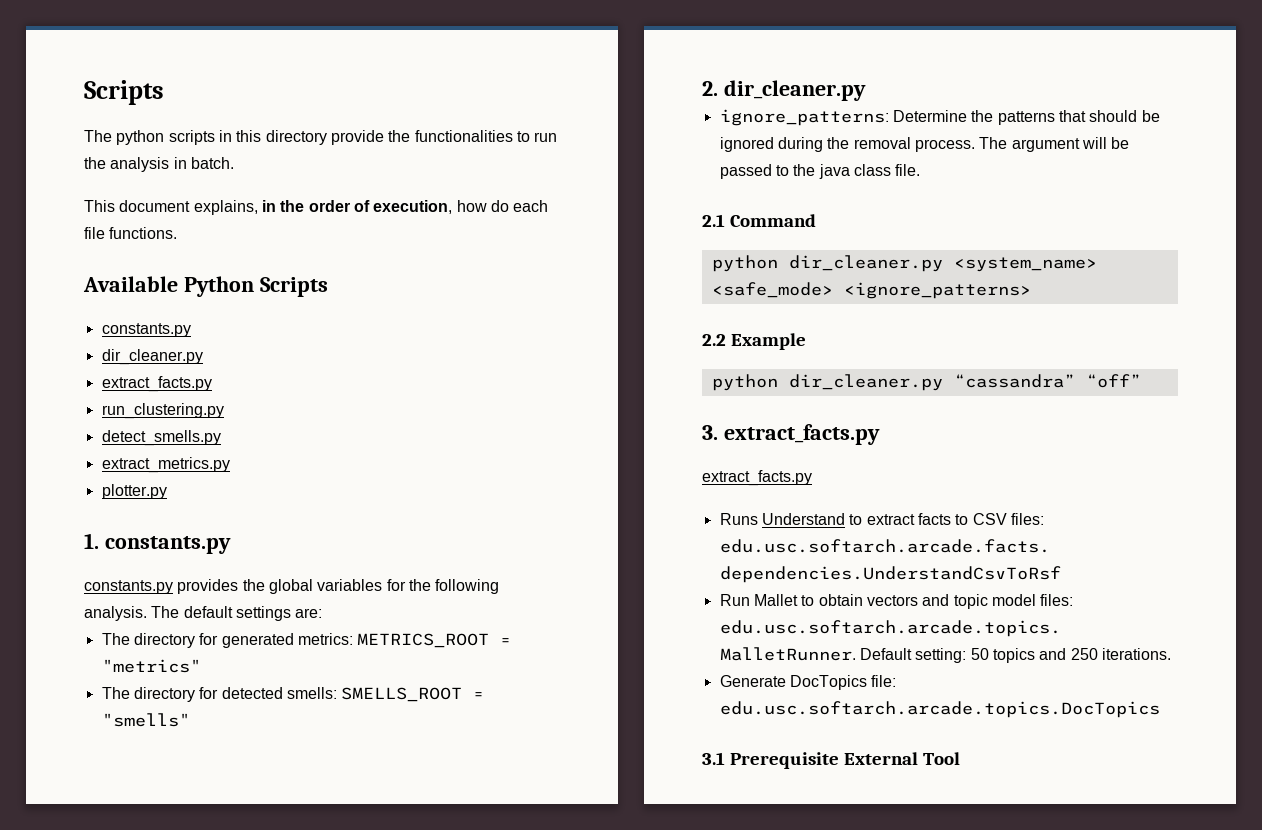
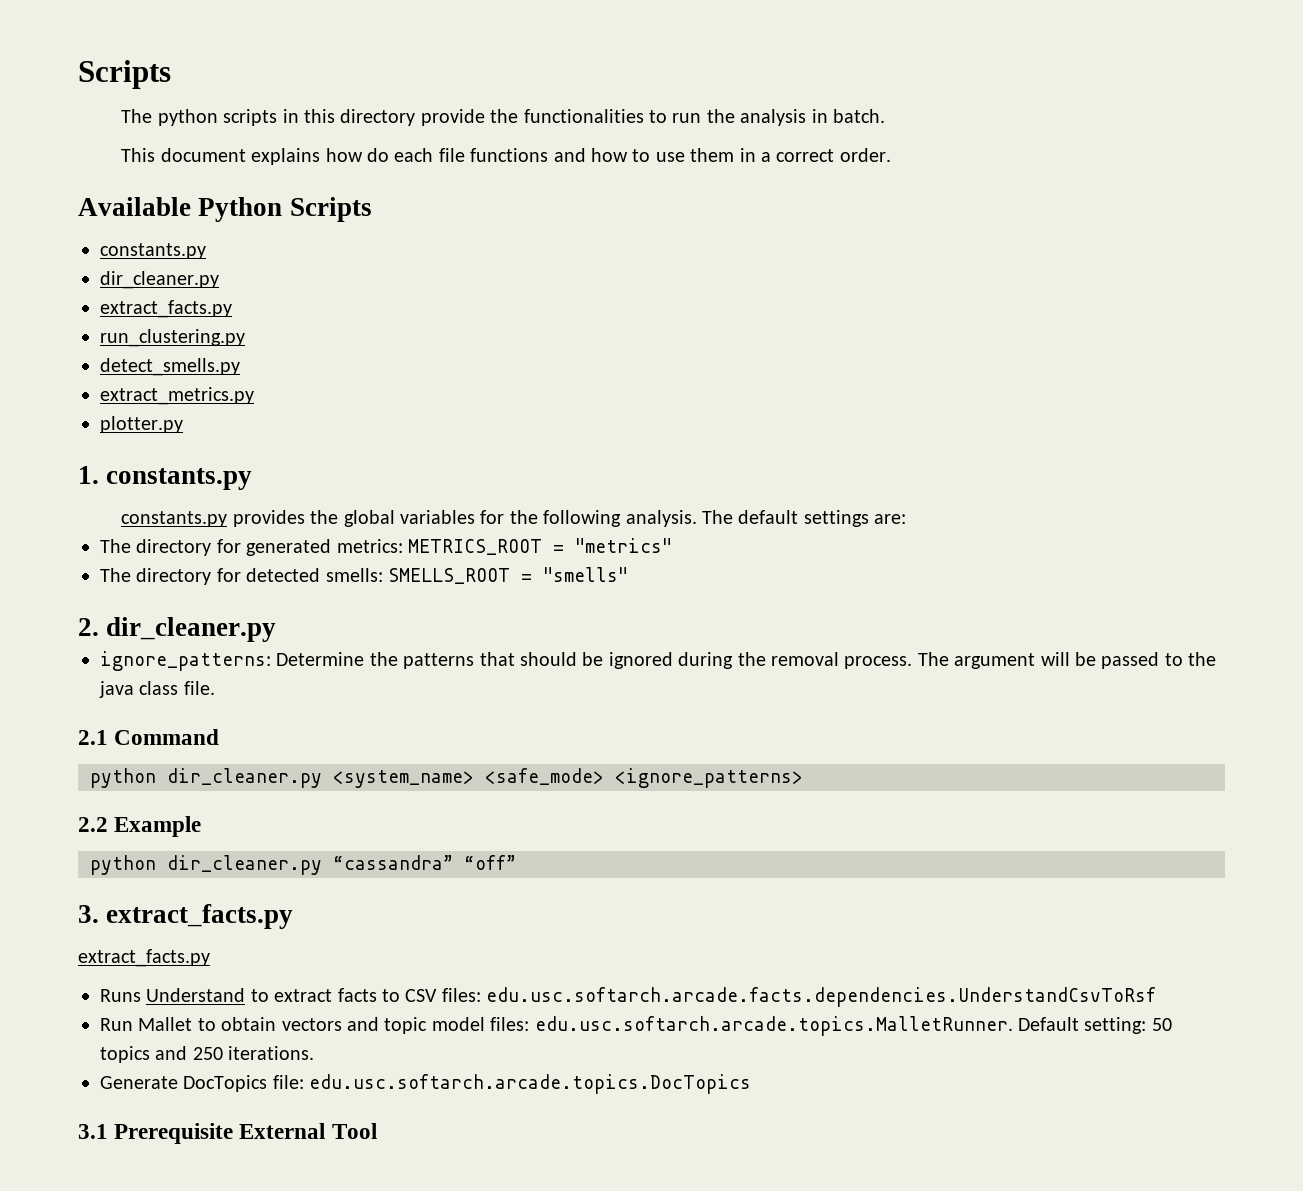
[193,200,549,215] [84,227,178,239] explains, in the order of execution, how do each file functions. -> [251,148,891,165] explains how do each file functions and how to use them in a correct order.

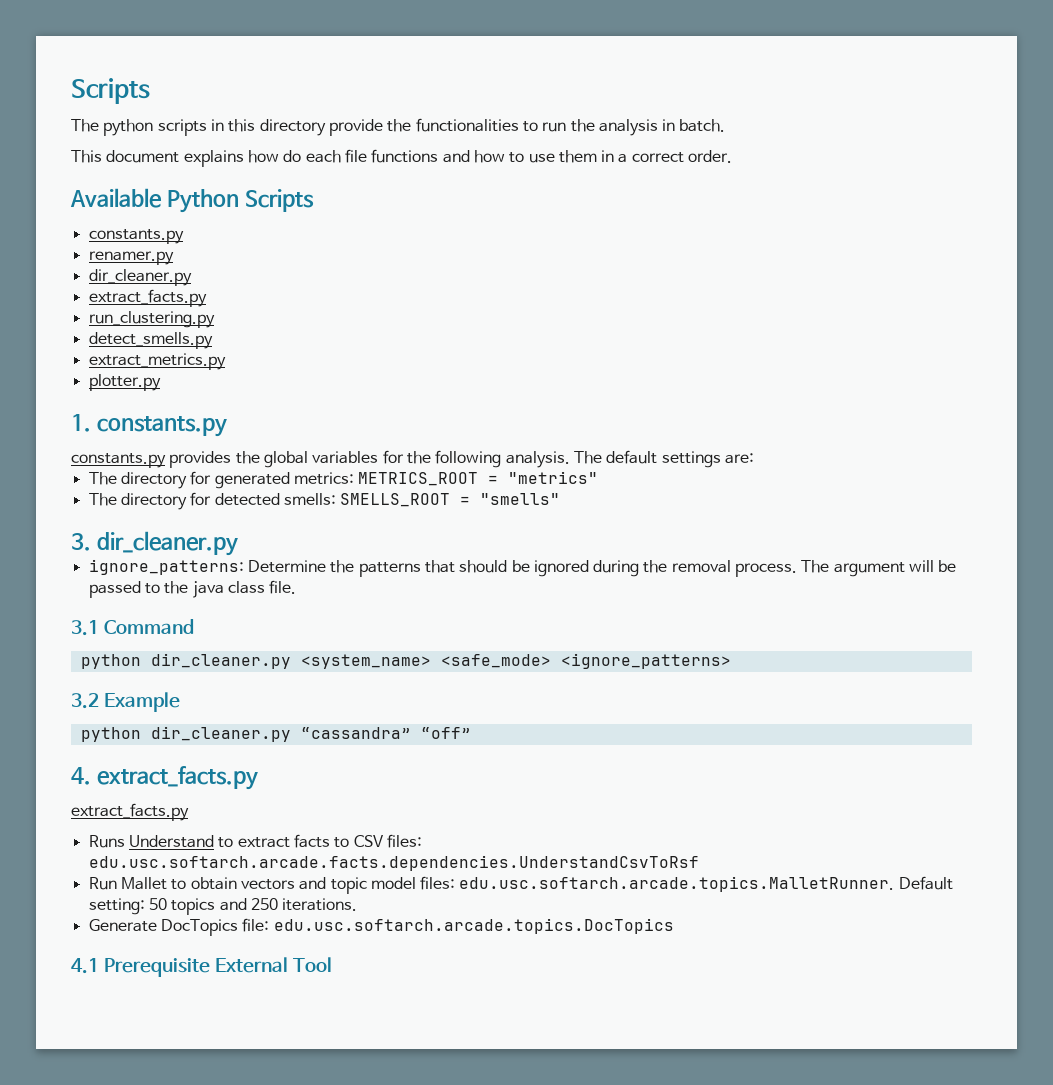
(206, 251) none -> [88,251,174,265] // renamer.py
[78,618,99,636] 2. -> [71,533,91,551] 3.
[78,730,108,745] 2.1 -> [71,620,99,636] 3.1
[78,817,108,832] 2.2 -> [71,693,99,709] 3.2
[78,905,99,923] 3. -> [71,767,91,785] 4.
[78,1124,108,1139] 3.1 -> [71,958,99,974] 4.1

